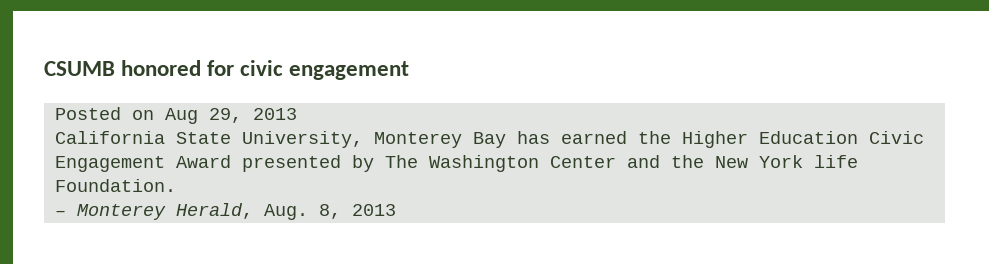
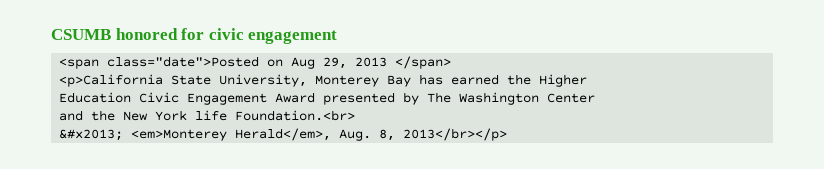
[54,107,121,120] Posted -> [58,56,259,69] <span class="date">Posted
[54,131,165,144] // California -> [394,56,451,69] [58,74,163,87] </span> // <p>California
(748, 139) none -> (587, 80) //
(616, 162) none -> (595, 98) //
[54,179,176,192] [54,203,253,220] Foundation. // – Monterey Herald, -> [234,110,355,121] [58,128,331,141] Foundation.<br> // &#x2013; <em>Monterey Herald</em>,
[351,204,396,216] 2013 -> [402,128,507,141] 2013</br></p>

